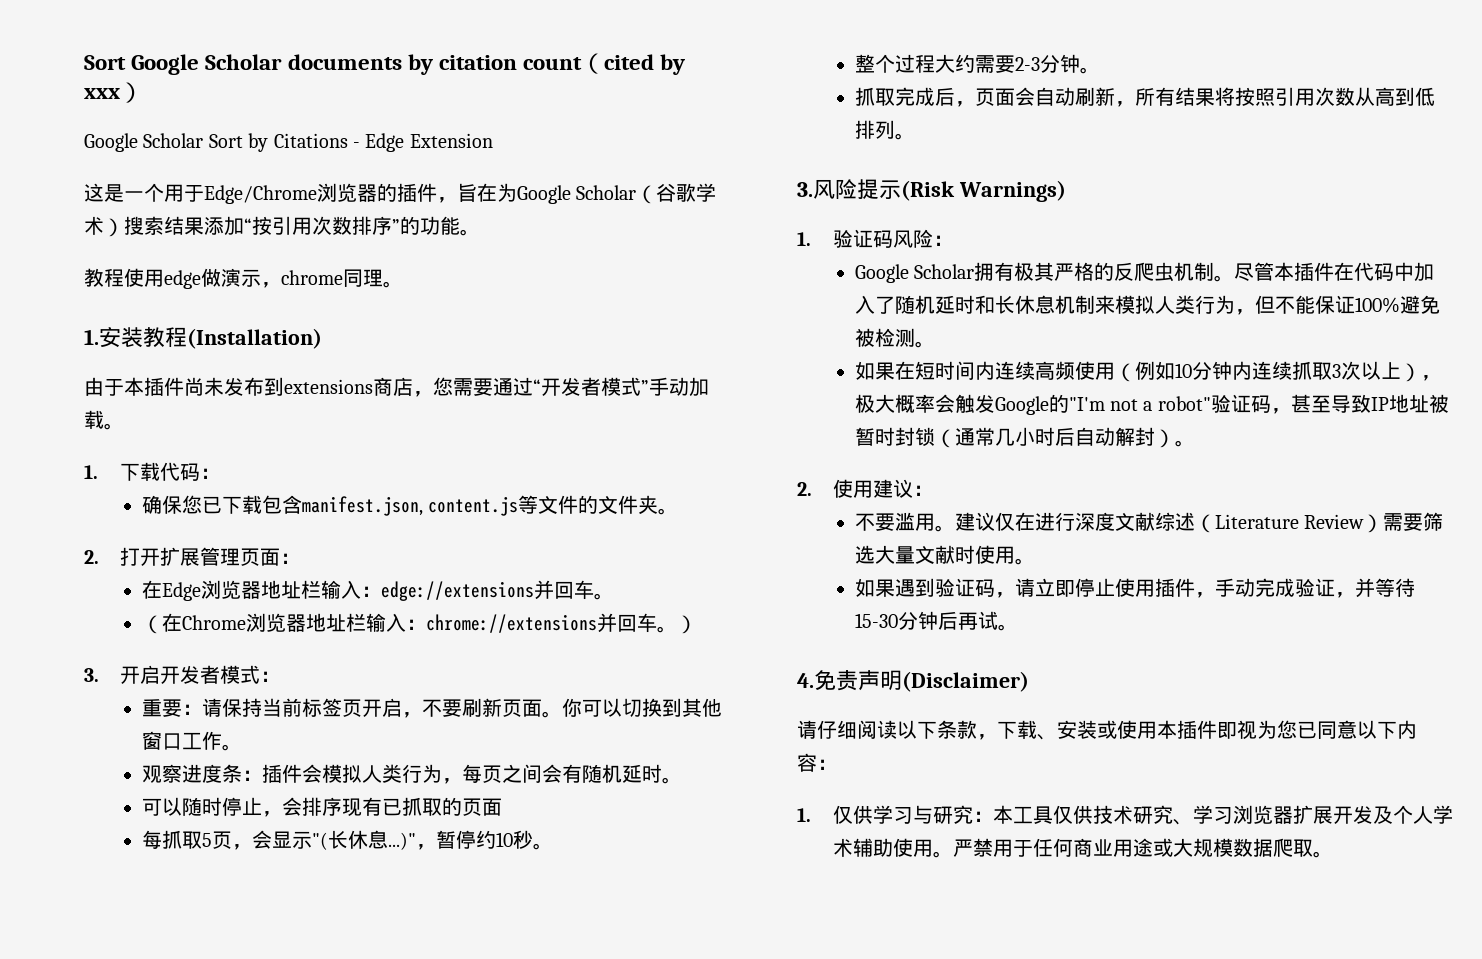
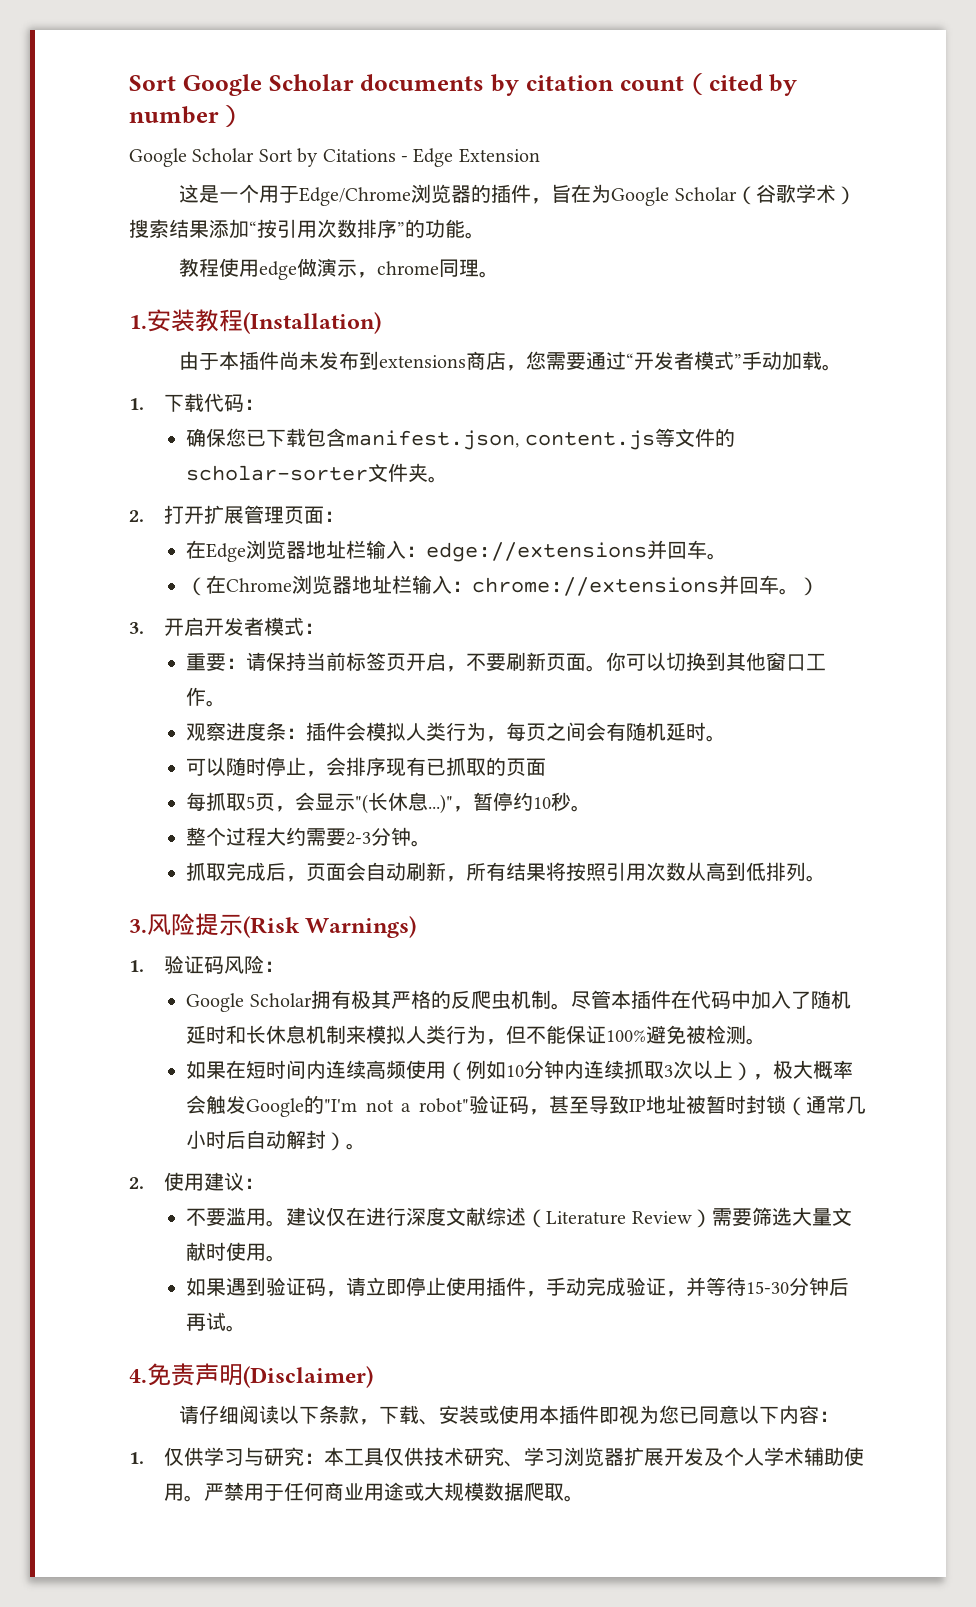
[84,88,120,99] xxx -> [129,106,219,124] number
(599, 504) none -> [186,465,369,481] scholar-sorter

